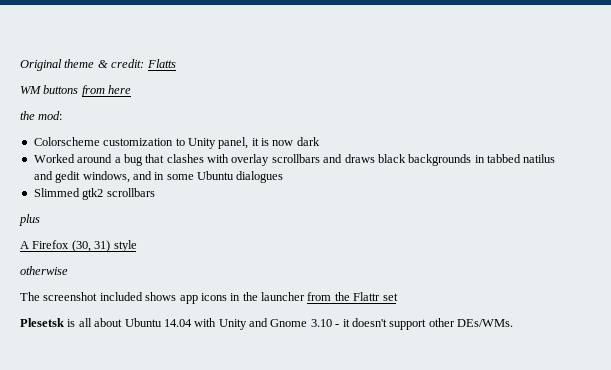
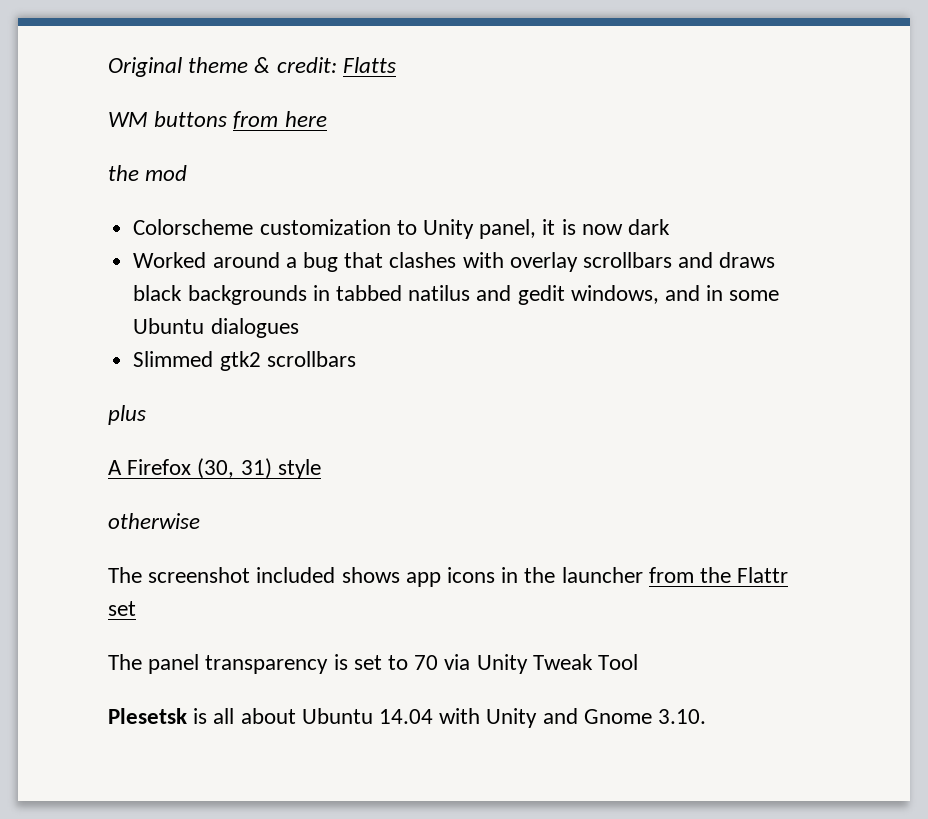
[38,111,63,120] mod: -> [145,165,188,181] mod
(398, 297) none -> [108,654,639,674] // The panel transparency is set to 70 via Unity Tweak Tool
[310,318,513,330] 3.10 - it doesn't support other DEs/WMs. -> [658,709,707,724] 3.10.

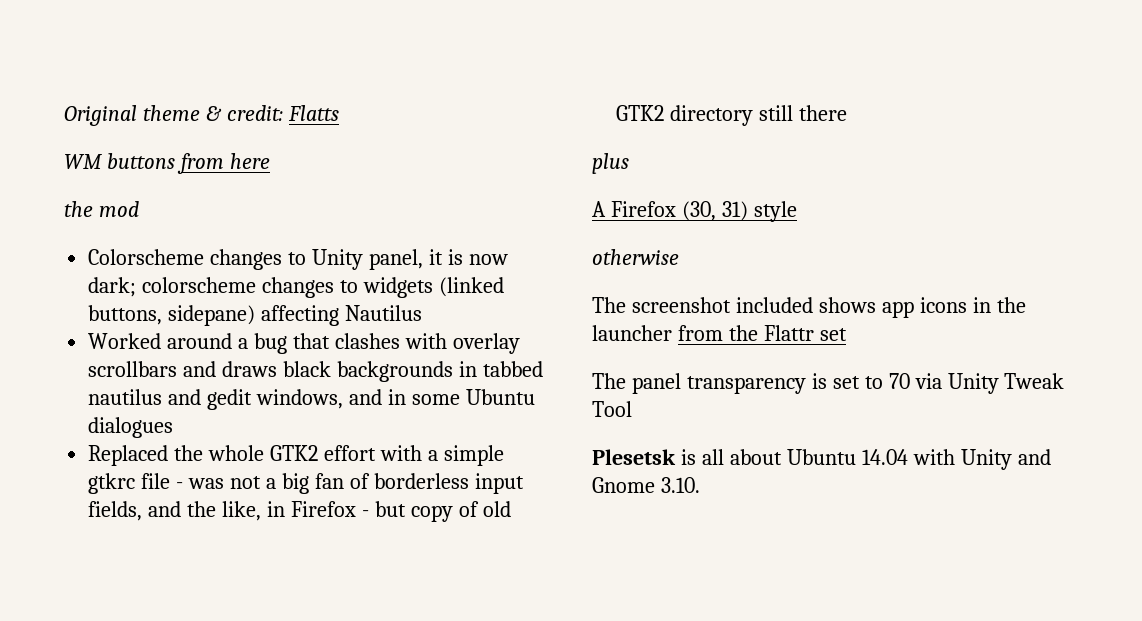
[259,219,391,235] customization -> [210,249,283,270] changes
[627,219,670,235] dark -> [88,277,504,298] [88,305,423,326] dark; colorscheme changes to widgets (linked buttons, sidepane) affecting Nautilus
[408,285,471,301] natilus -> [88,389,163,405] nautilus
[133,351,356,371] Slimmed gtk2 scrollbars -> [88,445,504,466] [88,473,524,494] [88,501,511,522] [616,105,848,126] Replaced the whole GTK2 effort with a simple gtkrc file - was not a big fan of borderless input fields, and the like, in Firefox - but copy of old GTK2 directory still there

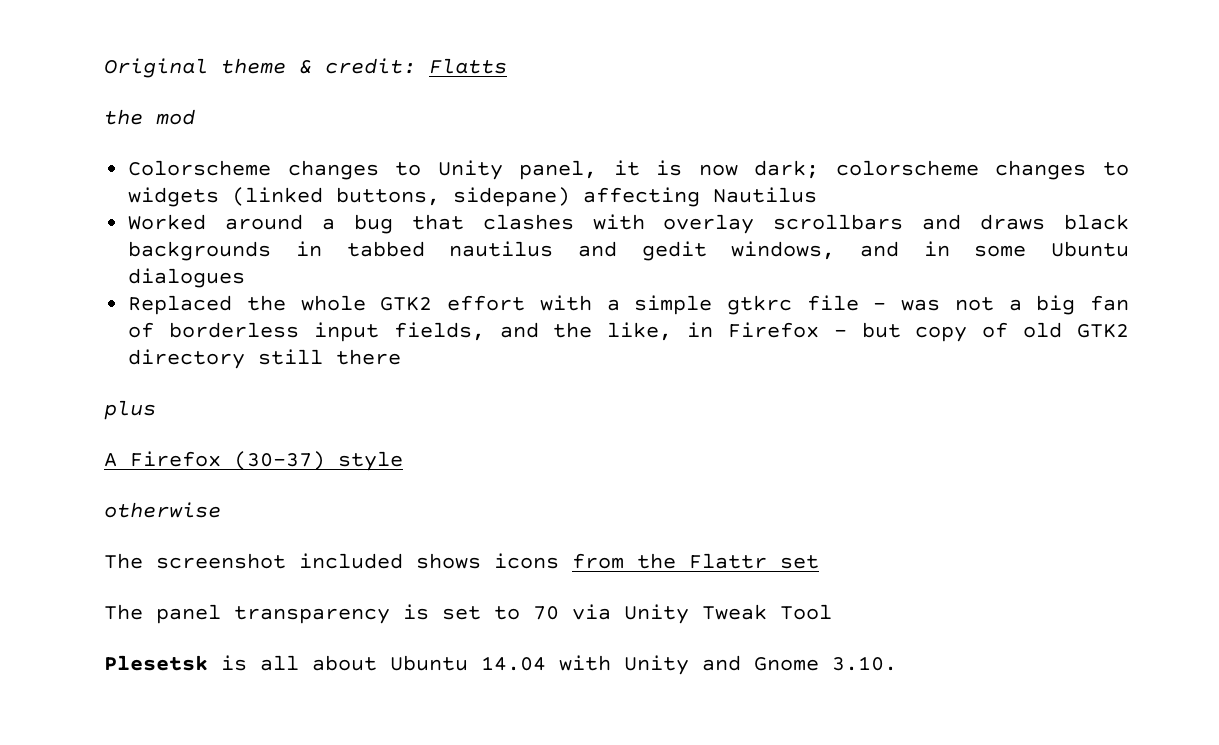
[64,153,270,174] // WM buttons from here -> (507, 66) none
[681,201,748,221] (30, 31) -> [234,451,325,470] (30-37)
[881,297,1026,318] [592,325,672,341] app icons in the launcher -> [494,553,559,569] icons

